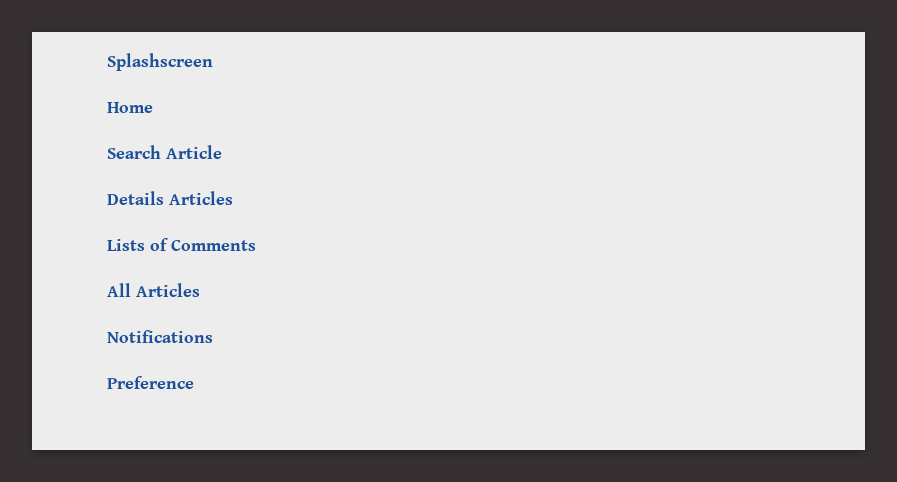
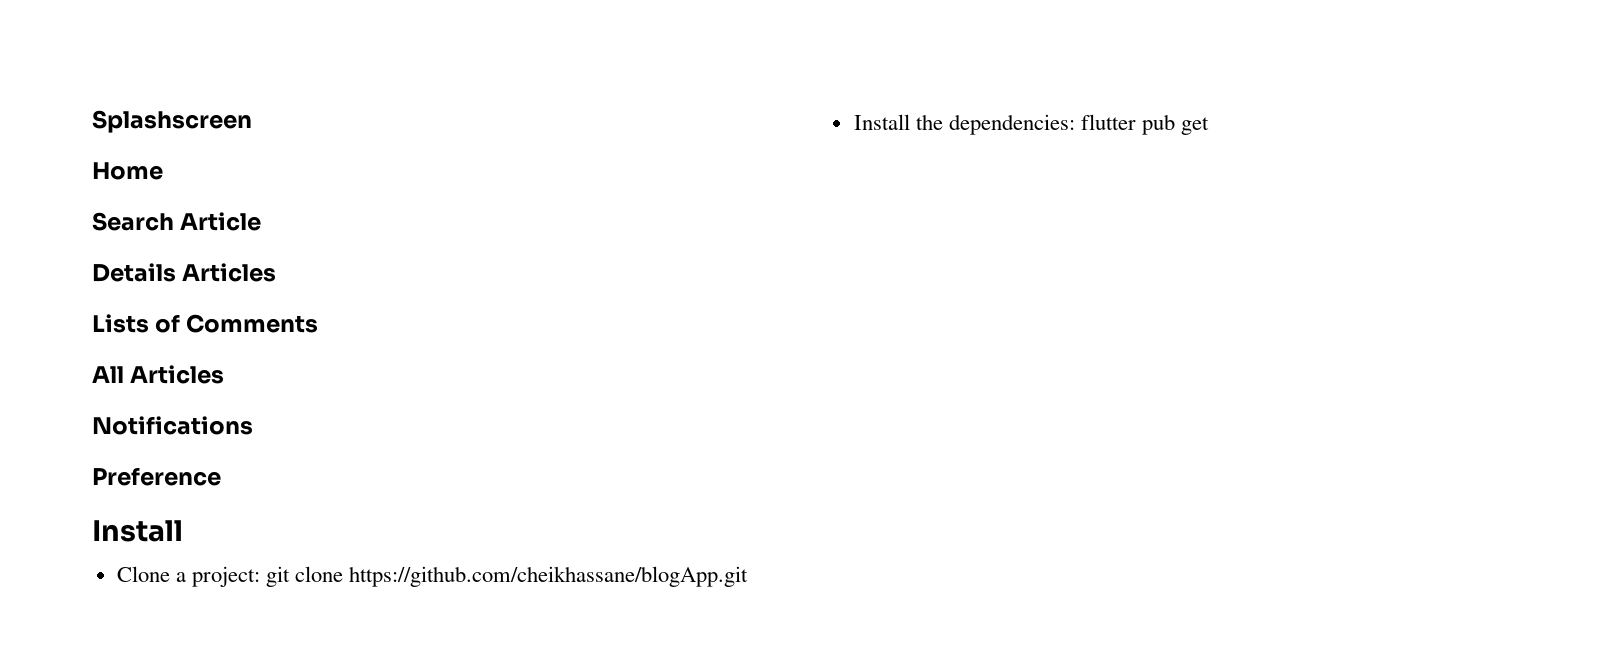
(194, 382) none -> [92,520,183,542] [116,566,749,587] [853,114,1210,135] // Install // Clone a project: git clone https://github.com/cheikhassane/blogApp.git // Install the dependencies: flutter pub get

